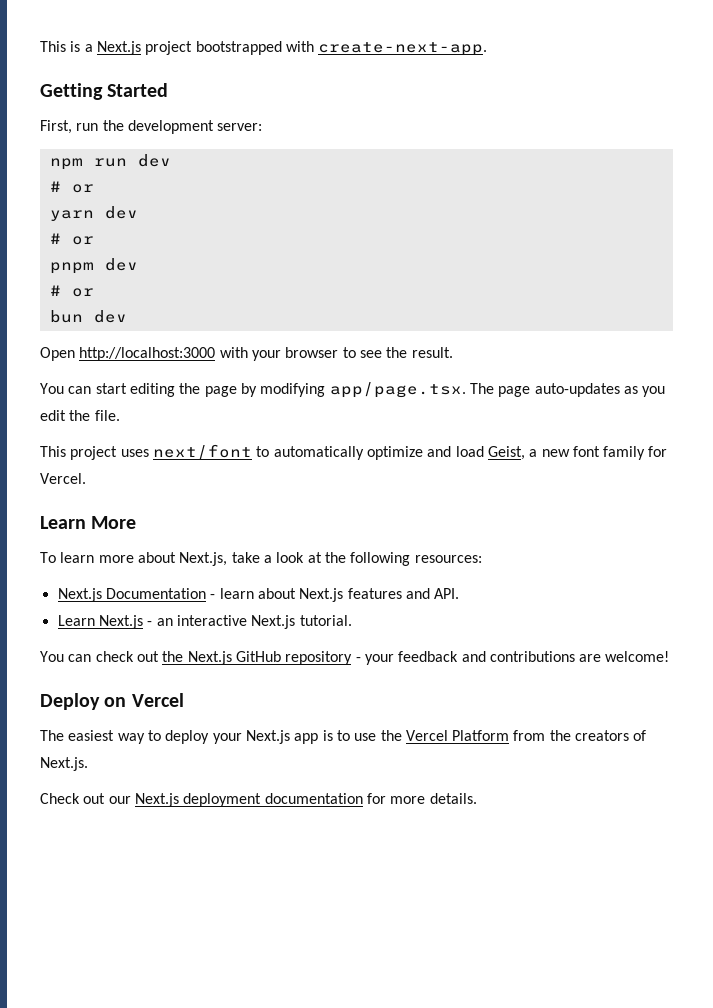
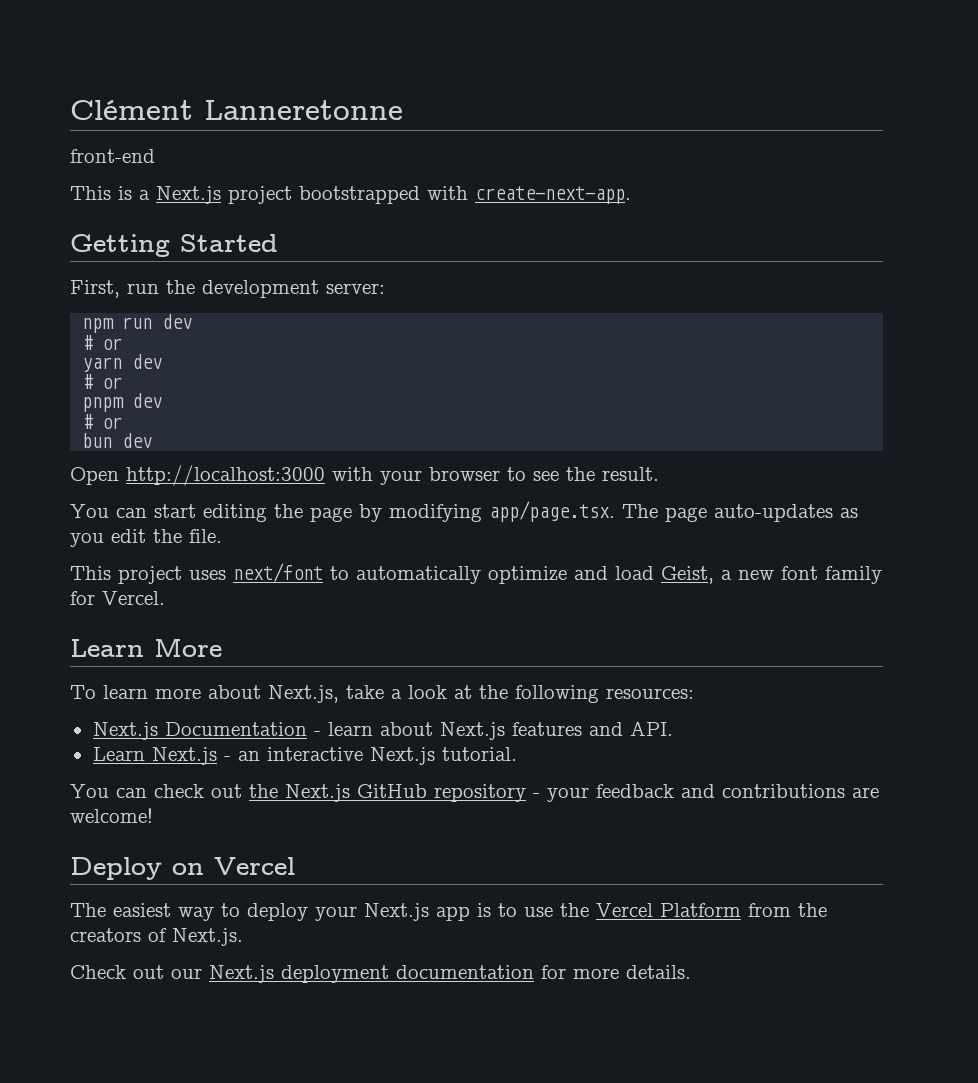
(40, 46) none -> [70,100,403,120] [70,149,155,163] Clément Lanneretonne // front-end //

